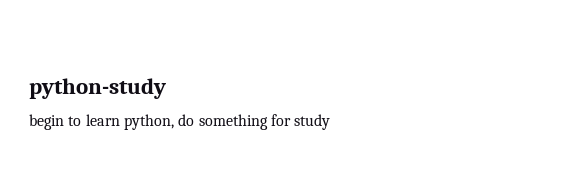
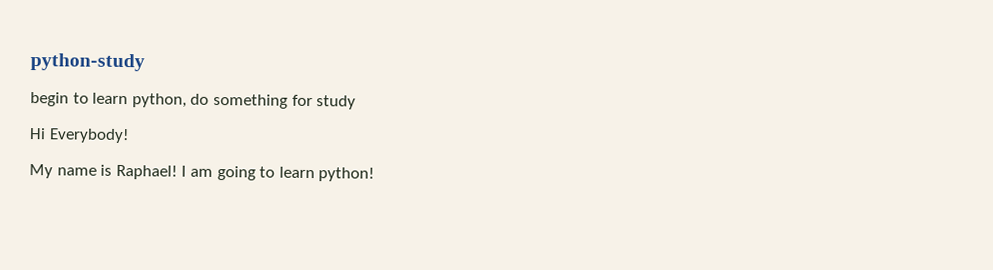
(331, 122) none -> [29,128,130,144] [29,164,376,182] // Hi Everybody! // My name is Raphael! I am going to learn python!

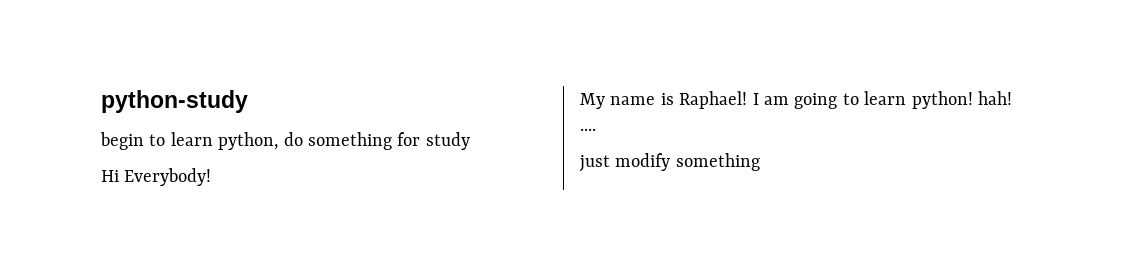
(376, 174) none -> [978,91,1012,105] [580,128,596,131] [579,153,760,172] hah! .... // just modify something

